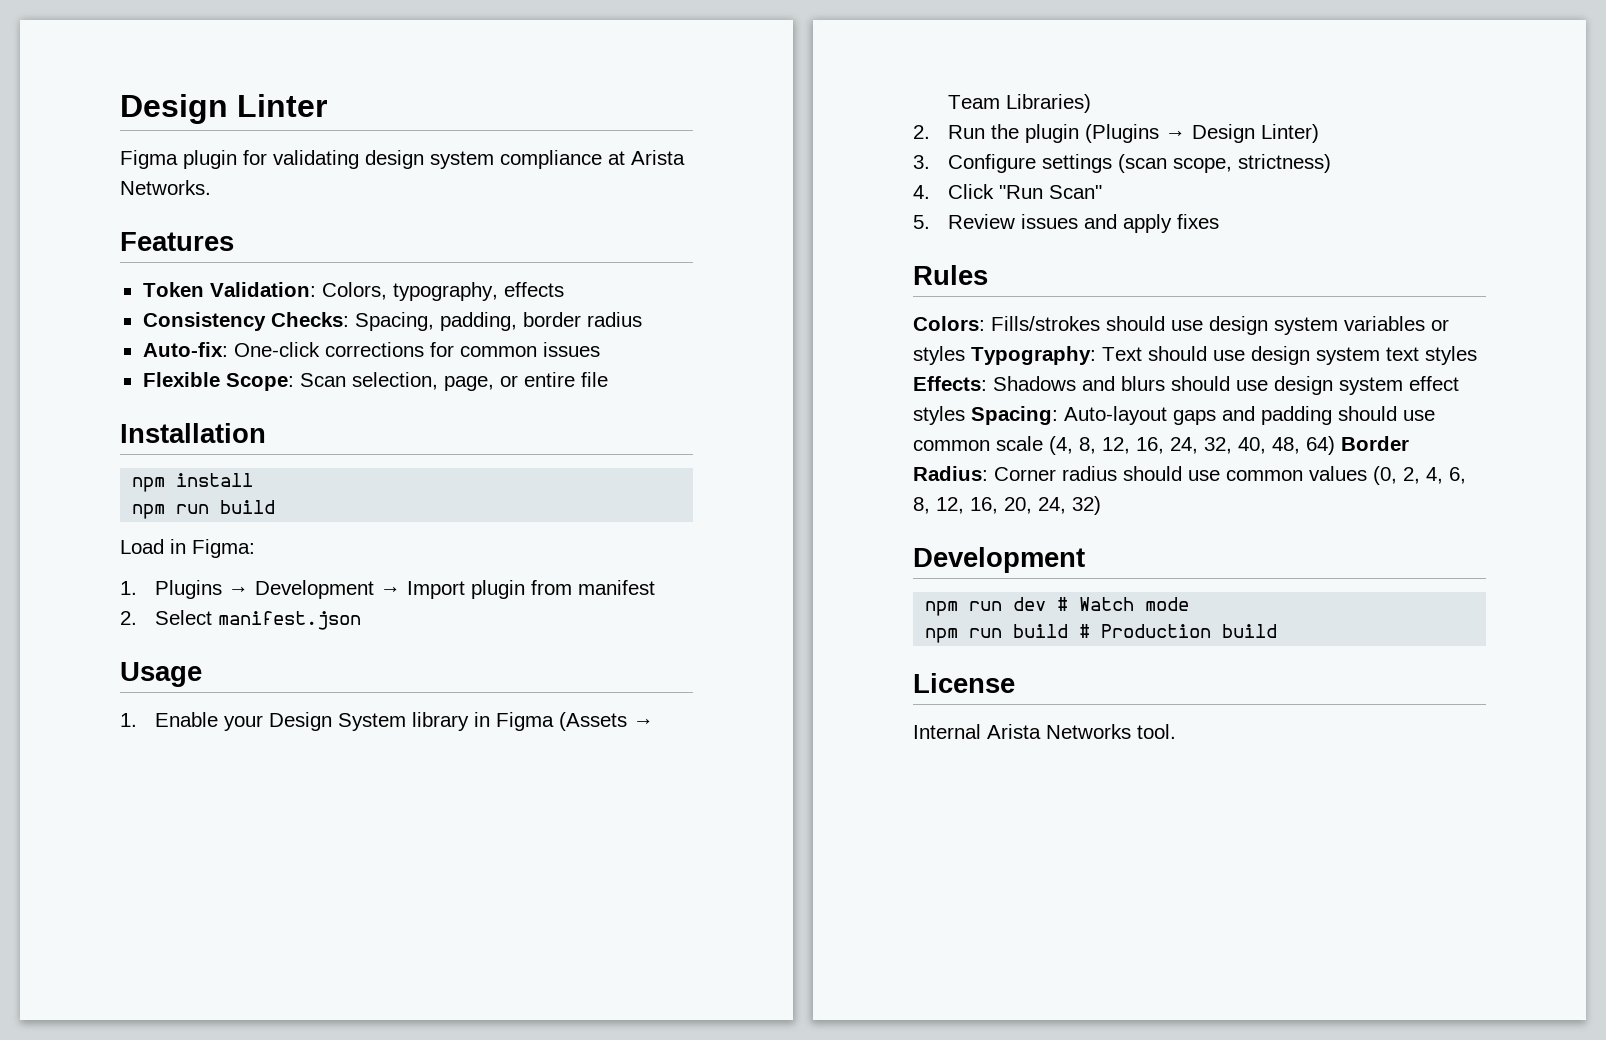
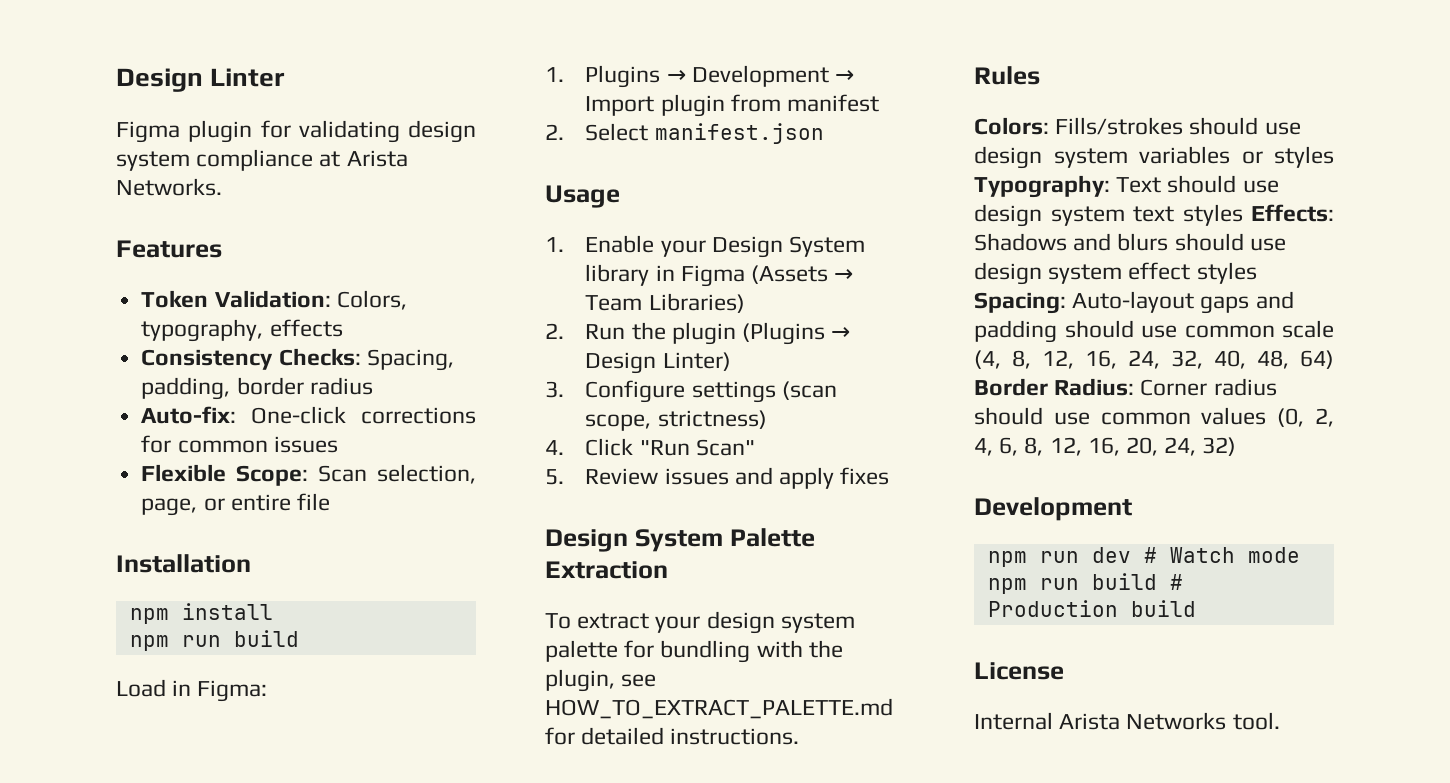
(1219, 221) none -> [545,528,815,552] [545,561,668,579] [545,611,855,634] [545,640,843,663] [545,669,657,692] [545,698,893,719] [545,727,800,745] // Design System Palette Extraction // To extract your design system palette for bundling with the plugin, see HOW_TO_EXTRACT_PALETTE.md for detailed instructions.

